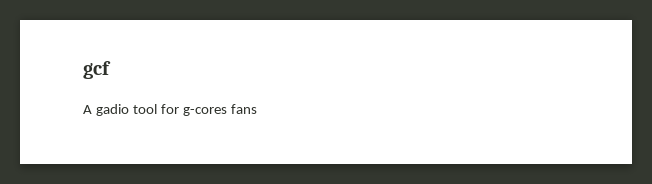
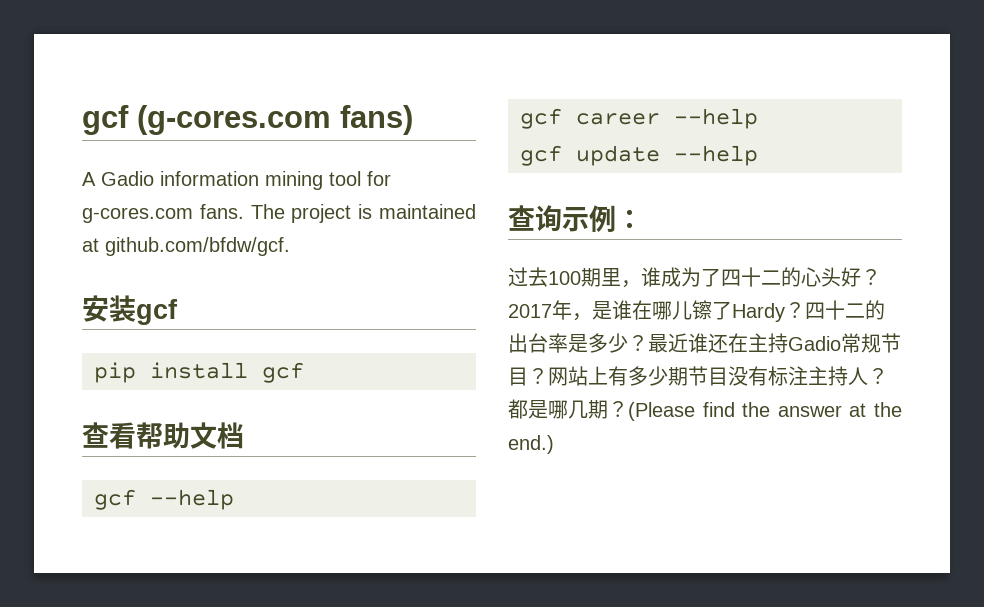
[83,61,111,79] [83,104,257,116] gcf // A gadio tool for g-cores fans -> [82,105,413,135] [82,171,391,190] [82,204,477,223] [82,237,290,256] [82,295,178,325] [94,362,304,383] [82,422,244,449] [94,489,234,510] [520,108,758,129] [520,145,758,166] [508,205,643,232] [508,267,881,288] [508,300,885,322] [508,333,901,353] [508,366,888,386] [508,399,902,421] [508,435,554,454] gcf (g-cores.com fans) // A Gadio information mining tool for g-cores.com fans. The project is maintained at github.com/bfdw/gcf. // 安装gcf // pip install gcf // 查看帮助文档 // gcf --help // gcf career --help // gcf update --help // 查询示例： // 过去100期里，谁成为了四十二的心头好？2017年，是谁在哪儿镲了Hardy？四十二的出台率是多少？最近谁还在主持Gadio常规节目？网站上有多少期节目没有标注主持人？都是哪几期？(Please find the answer at the end.)

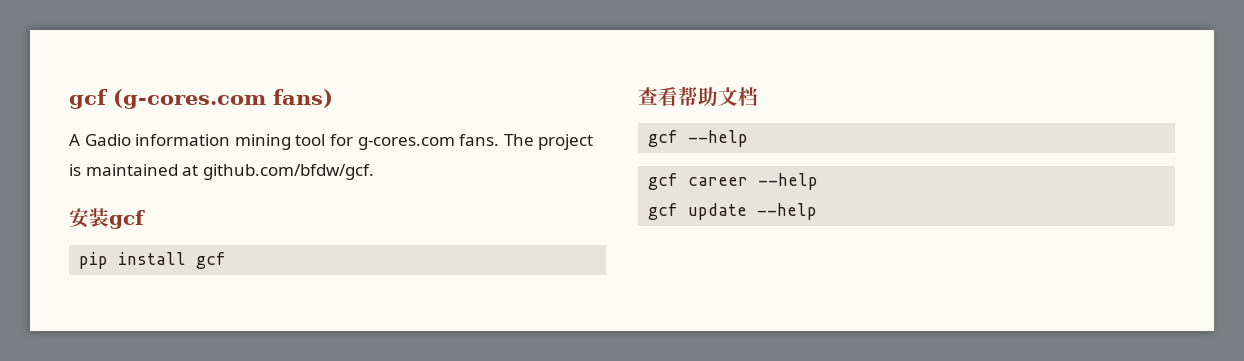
[508,205,643,232] [508,267,881,288] [508,300,885,322] [508,333,901,353] [508,366,888,386] [508,399,902,421] [508,435,554,454] // 查询示例： // 过去100期里，谁成为了四十二的心头好？2017年，是谁在哪儿镲了Hardy？四十二的出台率是多少？最近谁还在主持Gadio常规节目？网站上有多少期节目没有标注主持人？都是哪几期？(Please find the answer at the end.) -> (818, 211) none

